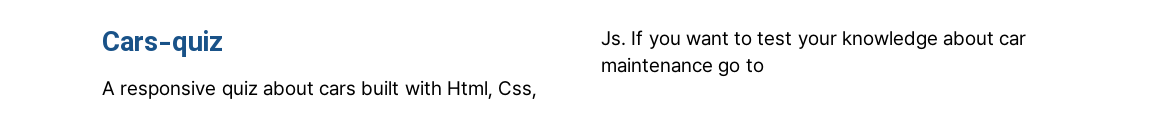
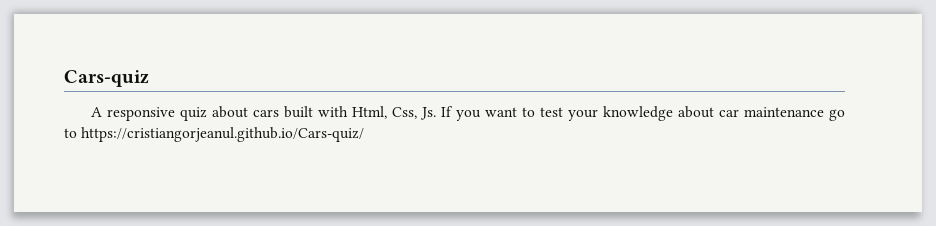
(764, 66) none -> [81,127,365,142] https://cristiangorjeanul.github.io/Cars-quiz/

